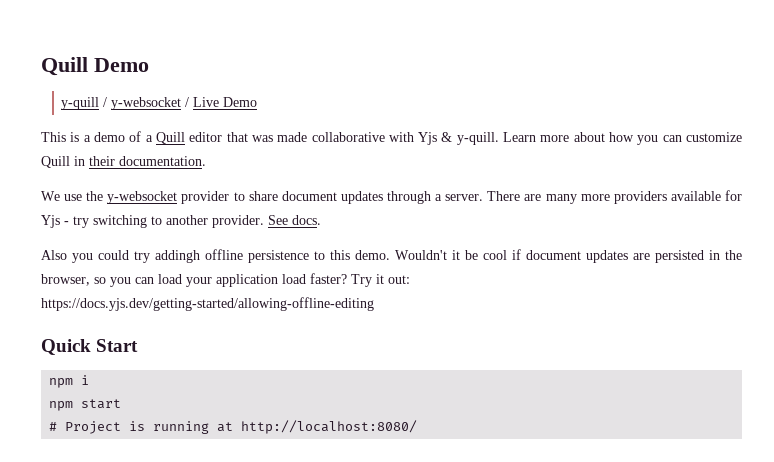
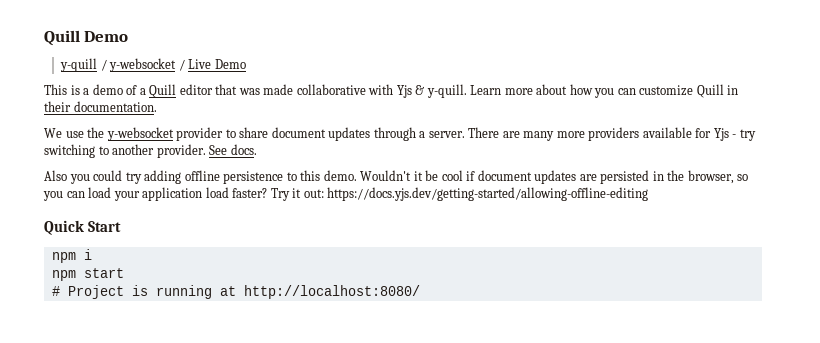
[155,250,200,263] addingh -> [144,170,182,184] adding

